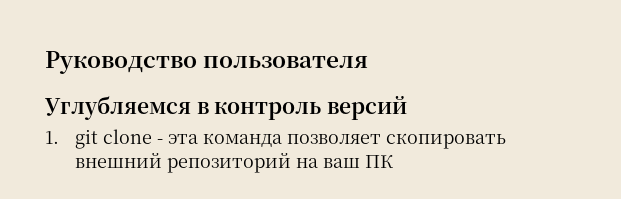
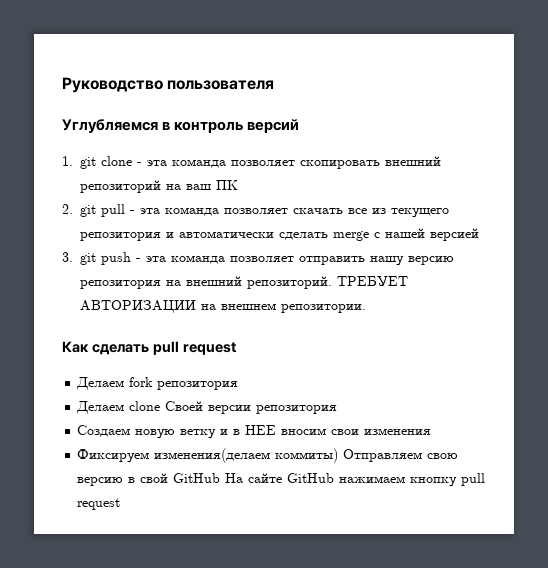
(394, 161) none -> [62,204,449,218] [80,228,479,241] [62,252,454,266] [80,276,408,289] [80,300,366,313] [62,341,236,355] [76,377,239,390] [76,401,338,414] [77,425,432,439] [77,448,459,463] [77,473,486,487] [77,498,121,510] // 2. git pull - эта команда позволяет скачать все из текущего репозитория и автоматически сделать merge с нашей версией // 3. git push - эта команда позволяет отправить нашу версию репозитория на внешний репозиторий. ТРЕБУЕТ АВТОРИЗАЦИИ на внешнем репозитории. // Как сделать pull request // Делаем fork репозитория // Делаем clone Своей версии репозитория // Создаем новую ветку и в НЕЕ вносим свои изменения // Фиксируем изменения(делаем коммиты) Отправляем свою версию в свой GitHub На сайте GitHub нажимаем кнопку pull request

